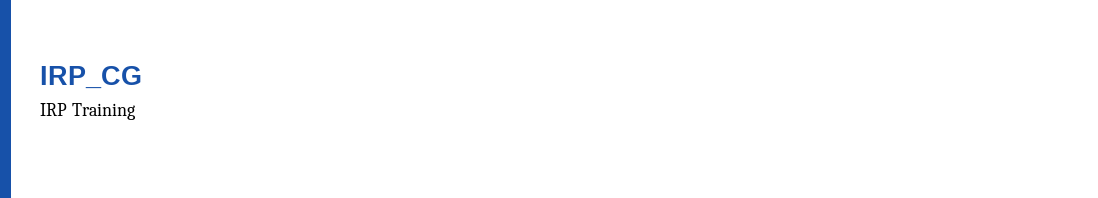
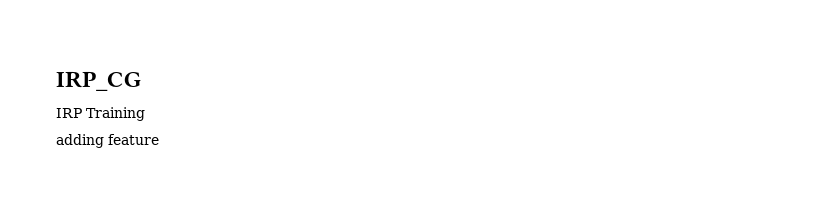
(136, 111) none -> [56,134,159,148] // adding feature

